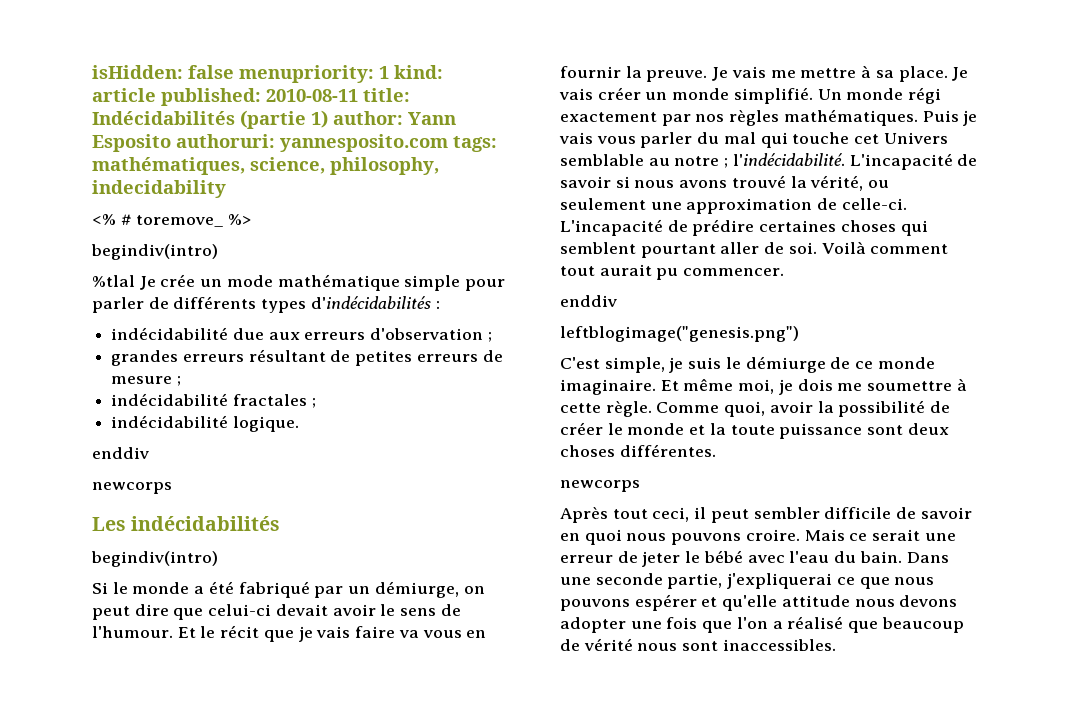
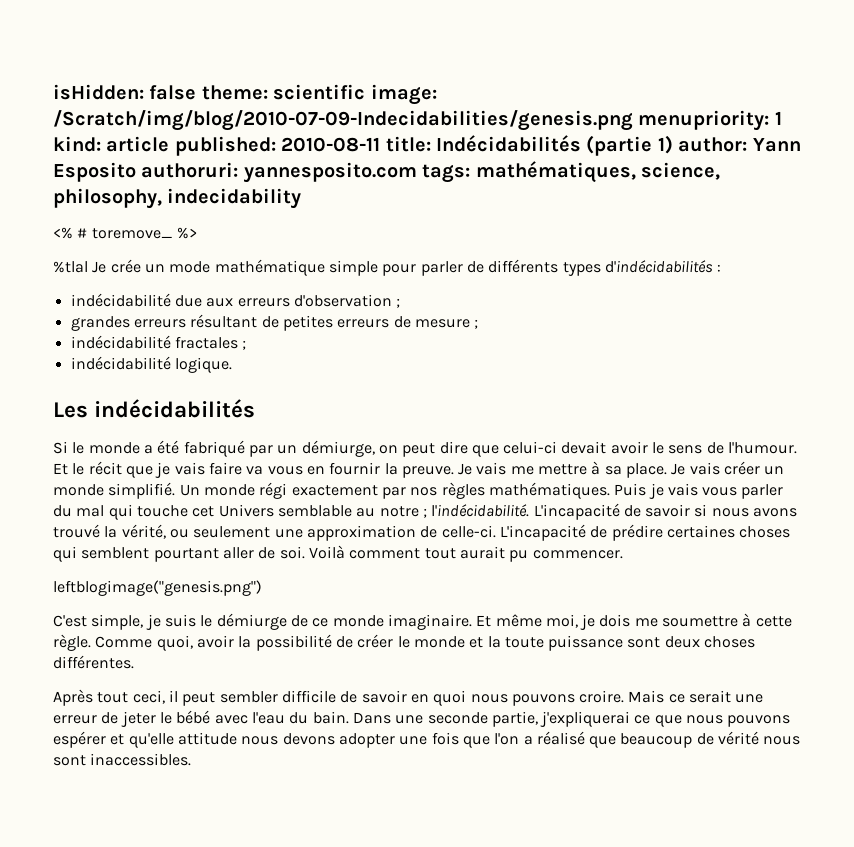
(234, 72) none -> [201,84,437,105] [53,110,633,131] theme: scientific image: /Scratch/img/blog/2010-07-09-Indecidabilities/genesis.png
[91,244,218,260] // begindiv(intro) -> (197, 233) none
[92,447,149,459] [92,482,172,494] // enddiv // newcorps -> (232, 365) none
[91,551,218,567] // begindiv(intro) -> (256, 408) none
[560,295,617,307] // enddiv -> (623, 554) none
[560,480,640,492] // newcorps -> (134, 662) none

